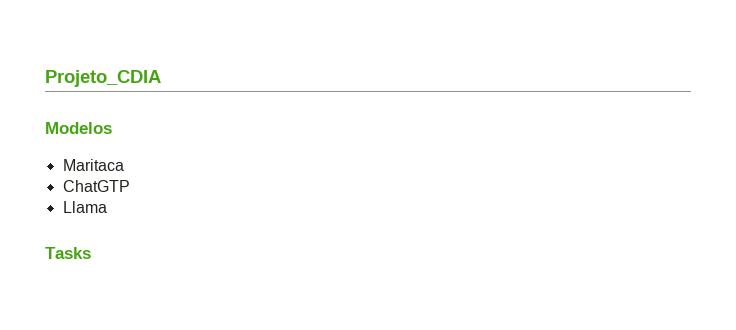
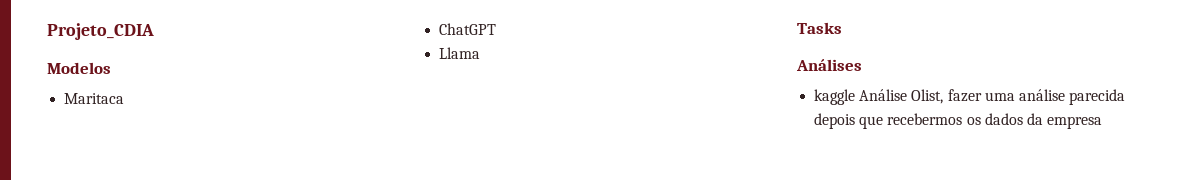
[62,180,130,192] ChatGTP -> [439,23,497,35] ChatGPT
(91, 253) none -> [796,59,862,71] [814,89,1126,105] [814,113,1103,129] // Análises // kaggle Análise Olist, fazer uma análise parecida depois que recebermos os dados da empresa

